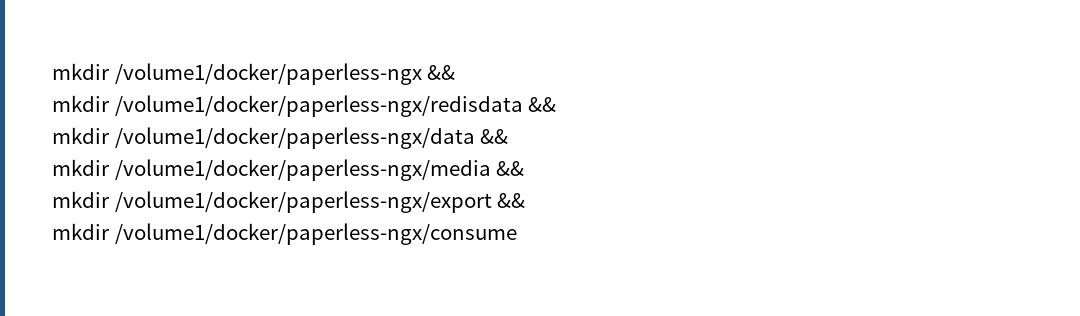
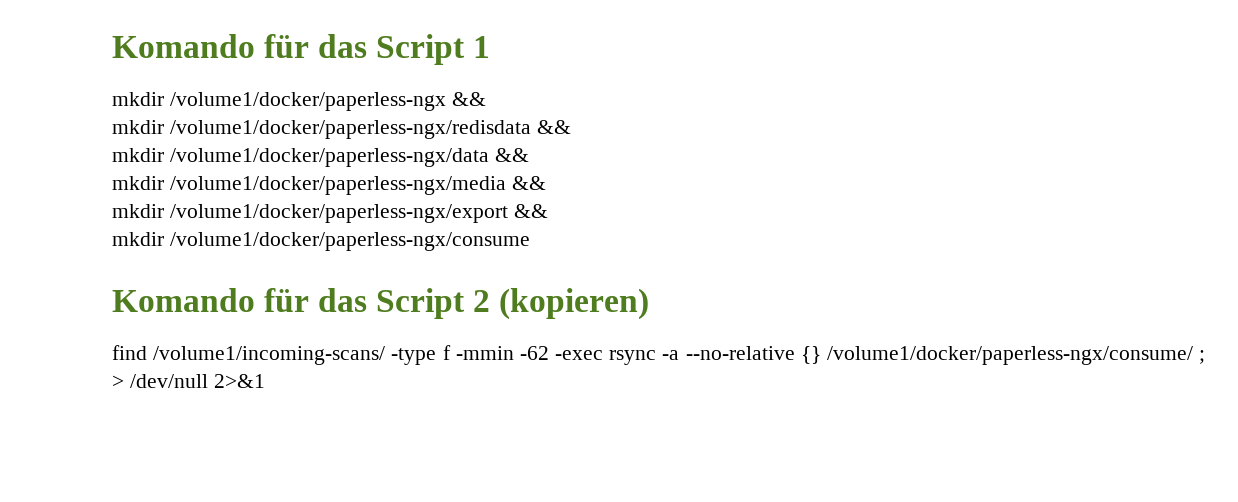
(52, 71) none -> [112,34,491,65] Komando für das Script 1 //
(517, 234) none -> [112,288,650,320] [112,345,1205,365] [112,374,265,388] // Komando für das Script 2 (kopieren) // find /volume1/incoming-scans/ -type f -mmin -62 -exec rsync -a --no-relative {} /volume1/docker/paperless-ngx/consume/ ; > /dev/null 2>&1

